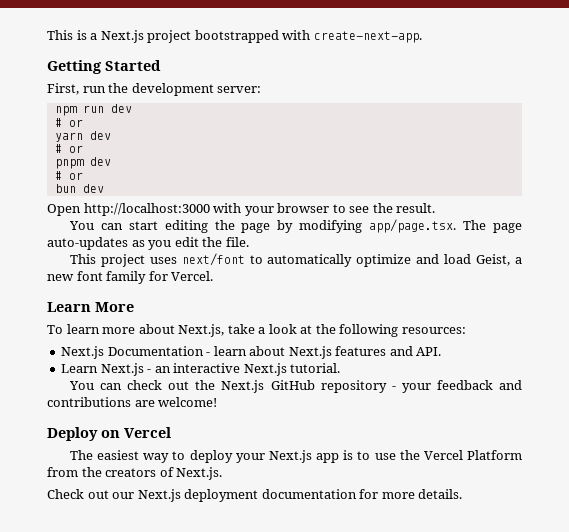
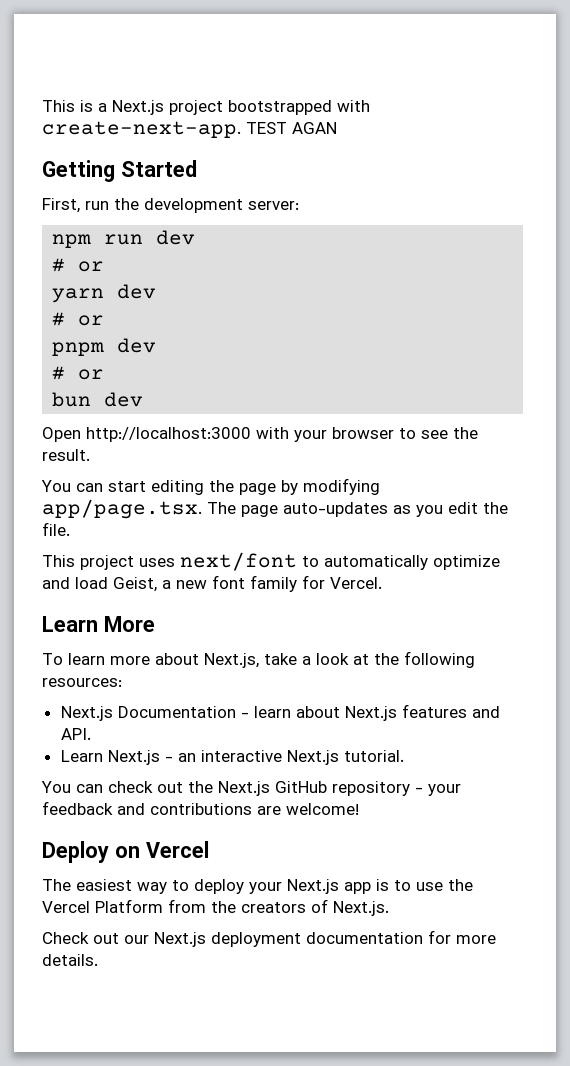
(422, 37) none -> [246,122,337,134] TEST AGAN

